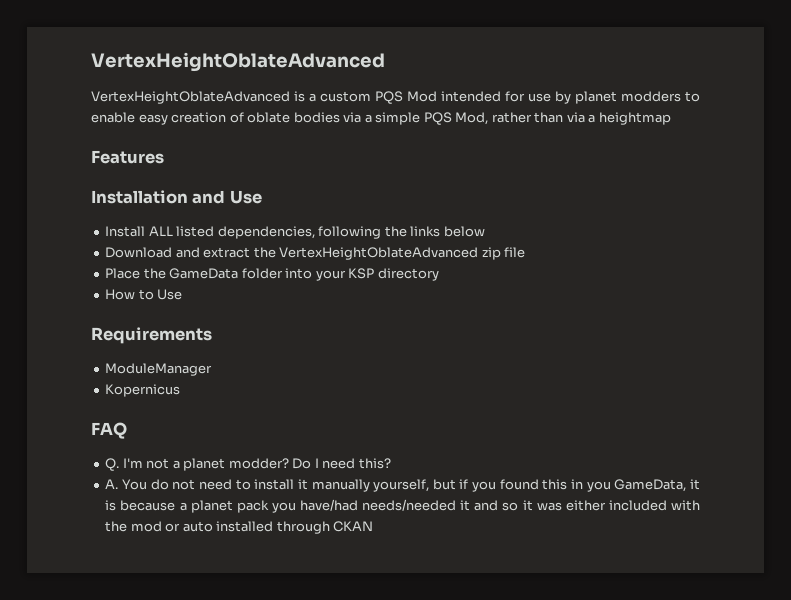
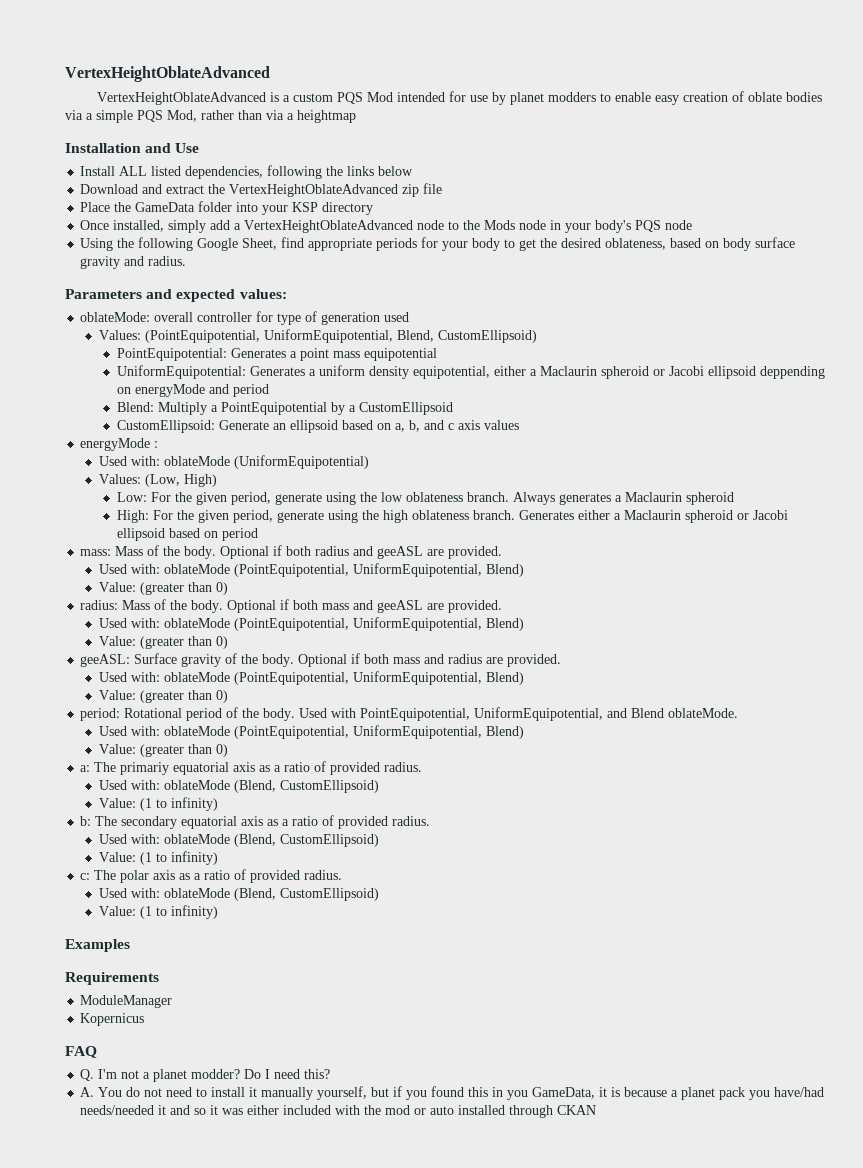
[91,150,164,164] // Features -> (356, 116) none
[105,289,183,300] How to Use -> [80,220,693,233] [80,237,796,251] [80,256,187,269] [65,289,287,302] [80,311,410,325] [98,329,537,343] [116,348,437,361] [116,365,825,379] [116,384,269,397] [116,402,453,415] [116,420,519,433] [80,438,159,451] [98,455,369,469] [98,474,217,487] [116,492,734,505] [116,510,788,523] [116,528,258,541] [80,545,503,559] [98,563,524,577] [98,582,228,595] [80,599,503,613] [98,617,524,631] [98,636,228,649] [80,653,562,667] [98,671,524,685] [98,690,228,703] [80,707,739,721] [98,725,524,739] [98,744,228,757] [80,761,423,775] [98,780,379,793] [98,797,218,811] [80,815,431,829] [98,834,379,847] [98,851,218,865] [80,869,343,883] [98,888,379,901] [98,905,218,919] [65,939,130,952] Once installed, simply add a VertexHeightOblateAdvanced node to the Mods node in your body's PQS node // Using the following Google Sheet, find appropriate periods for your body to get the desired oblateness, based on body surface gravity and radius. // Parameters and expected values: // oblateMode: overall controller for type of generation used // Values: (PointEquipotential, UniformEquipotential, Blend, CustomEllipsoid) // PointEquipotential: Generates a point mass equipotential // UniformEquipotential: Generates a uniform density equipotential, either a Maclaurin spheroid or Jacobi ellipsoid deppending on energyMode and period // Blend: Multiply a PointEquipotential by a CustomEllipsoid // CustomEllipsoid: Generate an ellipsoid based on a, b, and c axis values // energyMode : // Used with: oblateMode (UniformEquipotential) // Values: (Low, High) // Low: For the given period, generate using the low oblateness branch. Always generates a Maclaurin spheroid // High: For the given period, generate using the high oblateness branch. Generates either a Maclaurin spheroid or Jacobi ellipsoid based on period // mass: Mass of the body. Optional if both radius and geeASL are provided. // Used with: oblateMode (PointEquipotential, UniformEquipotential, Blend) // Value: (greater than 0) // radius: Mass of the body. Optional if both mass and geeASL are provided. // Used with: oblateMode (PointEquipotential, UniformEquipotential, Blend) // Value: (greater than 0) // geeASL: Surface gravity of the body. Optional if both mass and radius are provided. // Used with: oblateMode (PointEquipotential, UniformEquipotential, Blend) // Value: (greater than 0) // period: Rotational period of the body. Used with PointEquipotential, UniformEquipotential, and Blend oblateMode. // Used with: oblateMode (PointEquipotential, UniformEquipotential, Blend) // Value: (greater than 0) // a: The primariy equatorial axis as a ratio of provided radius. // Used with: oblateMode (Blend, CustomEllipsoid) // Value: (1 to infinity) // b: The secondary equatorial axis as a ratio of provided radius. // Used with: oblateMode (Blend, CustomEllipsoid) // Value: (1 to infinity) // c: The polar axis as a ratio of provided radius. // Used with: oblateMode (Blend, CustomEllipsoid) // Value: (1 to infinity) // Examples

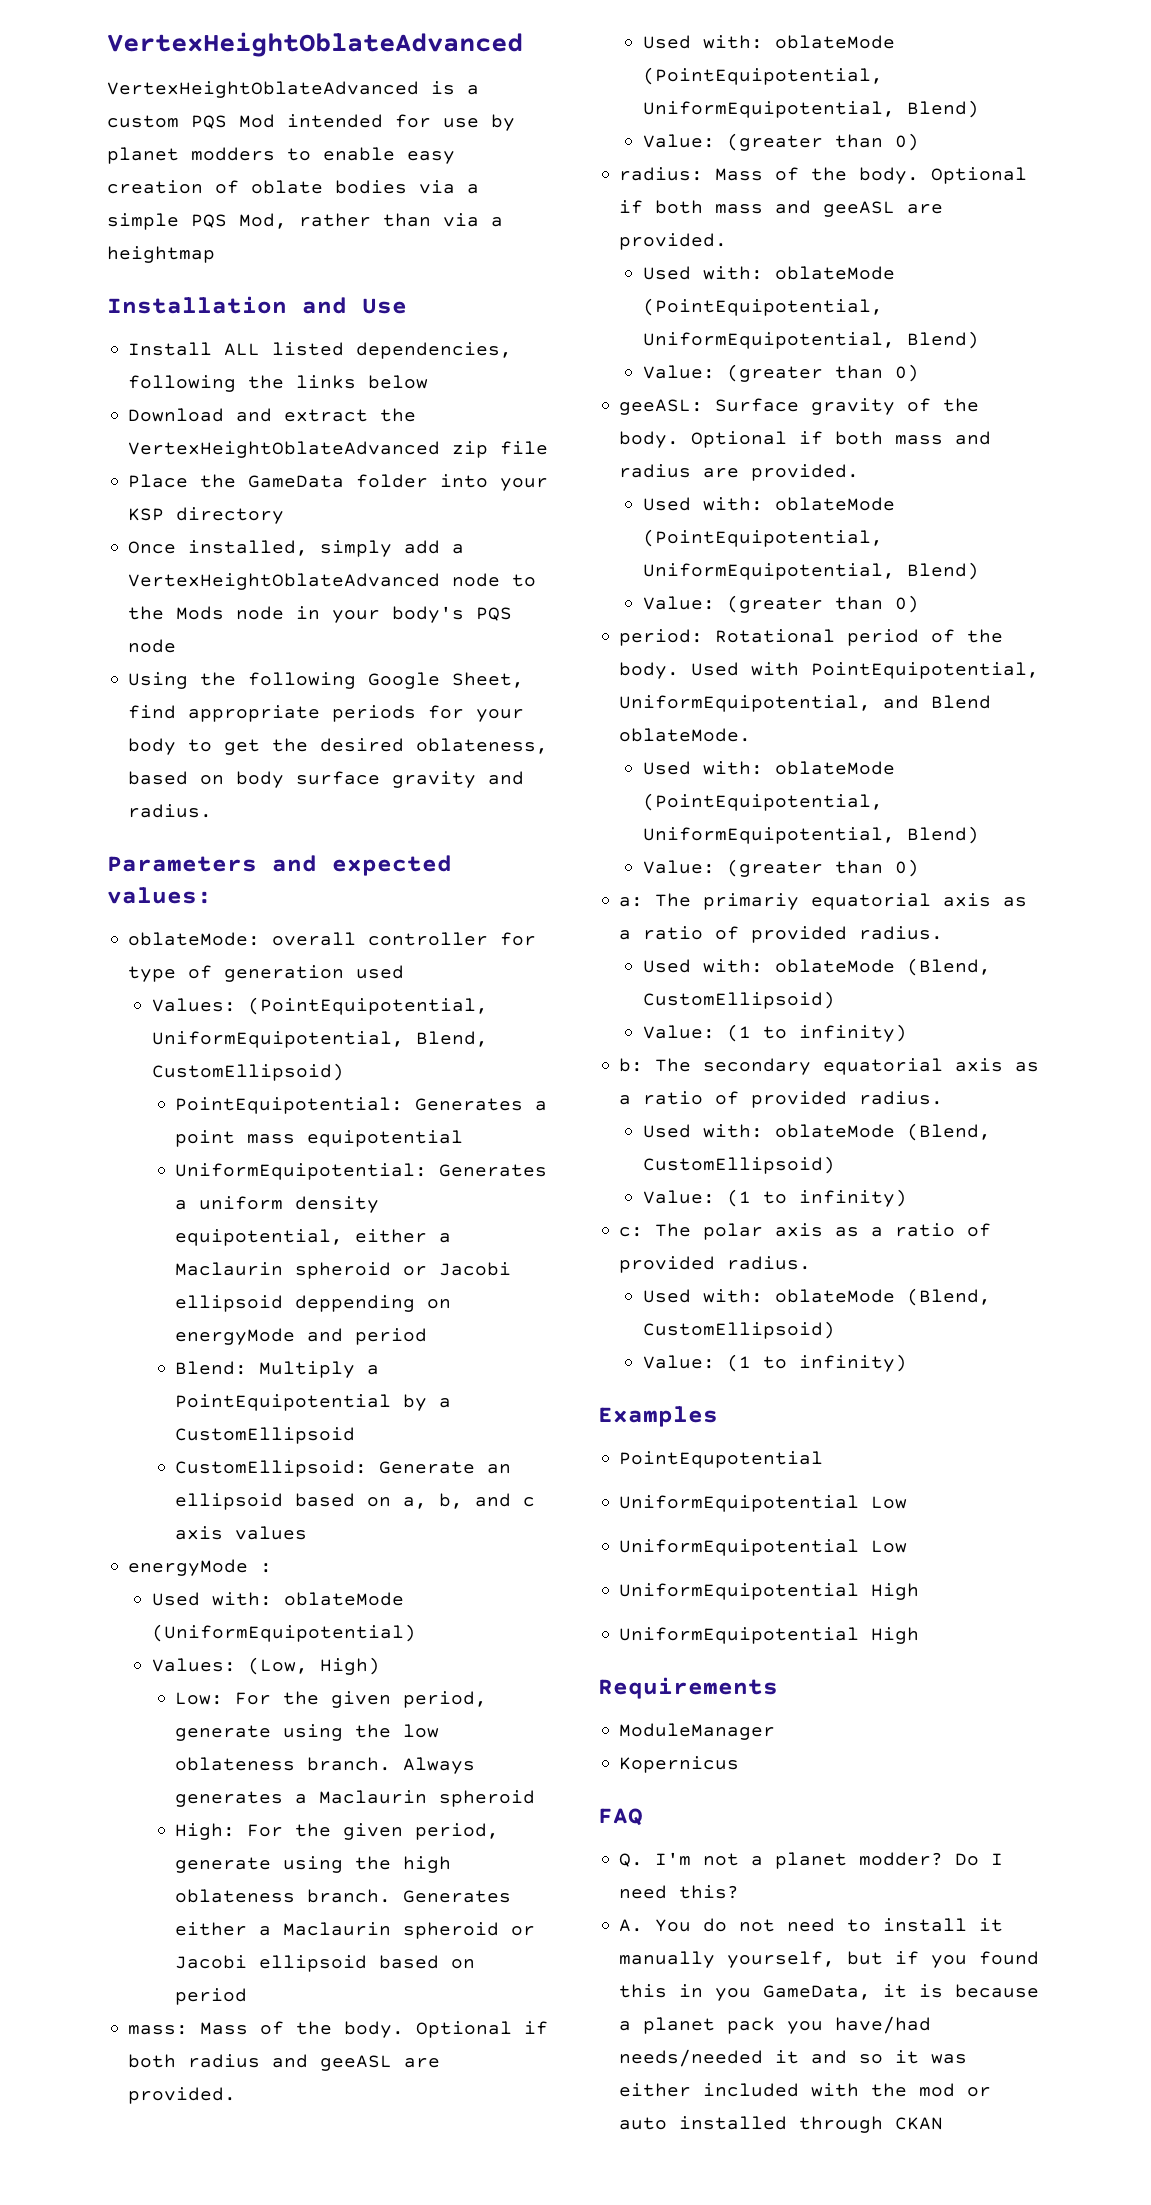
(130, 945) none -> [619,1451,824,1468] [619,1495,908,1512] [619,1539,908,1556] [619,1583,920,1600] [619,1627,920,1644] // PointEqupotential // UniformEquipotential Low // UniformEquipotential Low // UniformEquipotential High // UniformEquipotential High

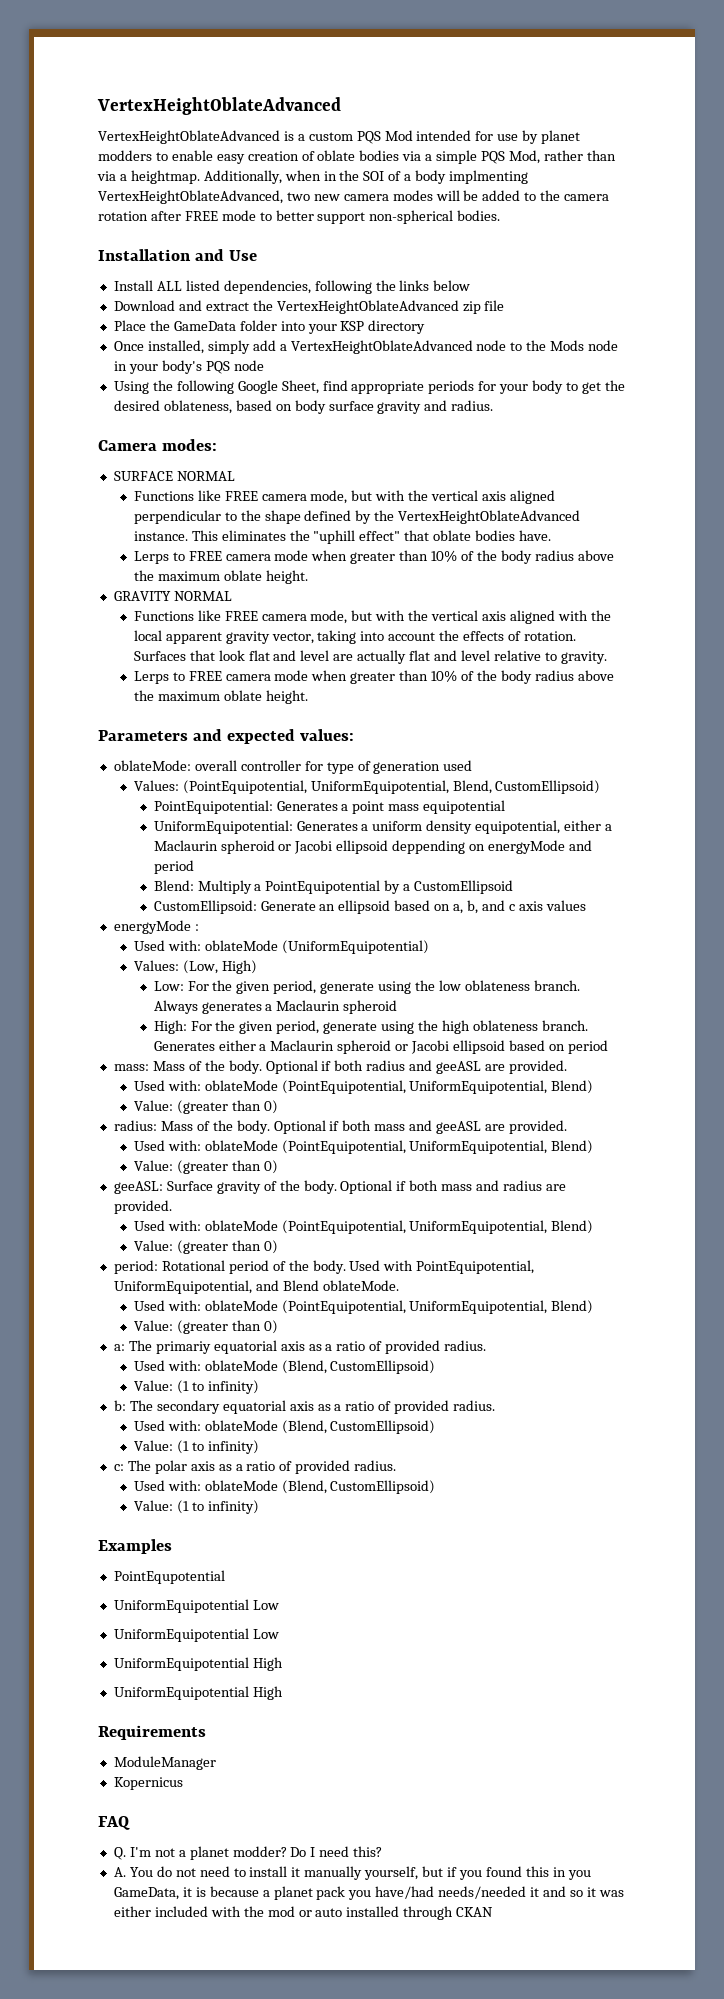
[107,246,215,263] heightmap -> [130,170,529,184] [98,190,610,204] [98,210,501,224] heightmap. Additionally, when in the SOI of a body implmenting VertexHeightOblateAdvanced, two new camera modes will be added to the camera rotation after FREE mode to better support non-spherical bodies.
(213, 811) none -> [98,439,218,451] [113,471,235,481] [133,490,555,504] [133,510,581,524] [133,530,552,544] [133,550,614,564] [133,570,308,584] [113,591,232,601] [133,610,611,624] [133,630,576,644] [133,650,607,664] [133,670,614,684] [133,690,308,704] // Camera modes: // SURFACE NORMAL // Functions like FREE camera mode, but with the vertical axis aligned perpendicular to the shape defined by the VertexHeightOblateAdvanced instance. This eliminates the "uphill effect" that oblate bodies have. // Lerps to FREE camera mode when greater than 10% of the body radius above the maximum oblate height. // GRAVITY NORMAL // Functions like FREE camera mode, but with the vertical axis aligned with the local apparent gravity vector, taking into account the effects of rotation. Surfaces that look flat and level are actually flat and level relative to gravity. // Lerps to FREE camera mode when greater than 10% of the body radius above the maximum oblate height.

